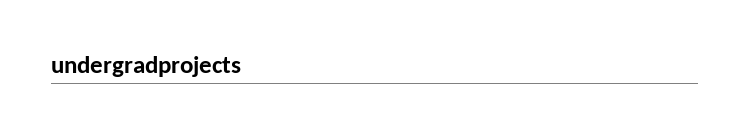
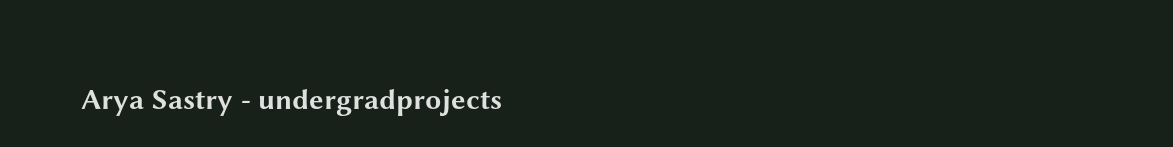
(51, 66) none -> [81,90,251,116] Arya Sastry -

